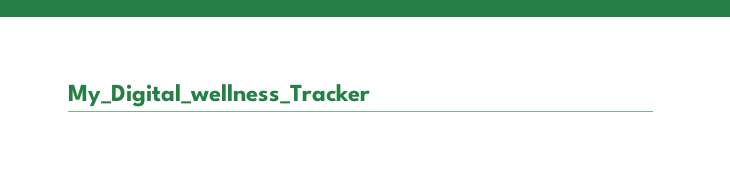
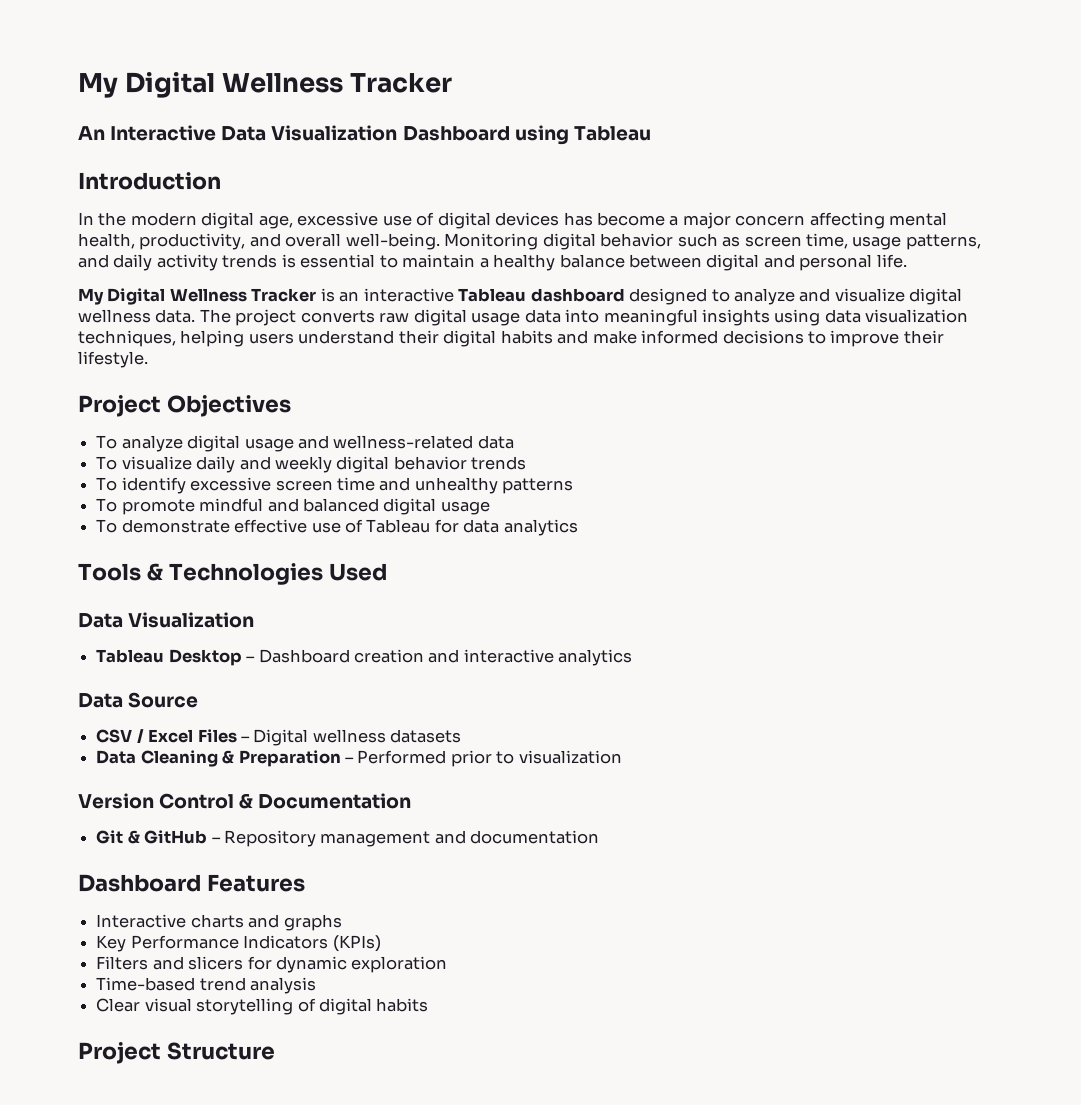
[68,84,370,107] My_Digital_wellness_Tracker -> [78,72,453,98] [78,125,651,145] [78,172,221,190] [78,212,948,229] [78,233,981,250] [78,254,907,271] [78,288,963,305] [78,309,969,326] [78,330,944,347] [78,351,148,368] [78,395,291,417] [96,435,514,452] [96,456,527,473] [96,477,574,494] [96,498,490,515] [96,519,578,536] [78,563,387,585] [78,612,255,628] [96,649,633,666] [78,692,199,708] [96,729,462,746] [96,750,622,767] [78,793,412,809] [96,830,600,847] [78,874,305,892] [96,914,342,931] [96,935,381,952] [96,956,448,973] [96,977,317,994] [96,998,429,1015] [78,1042,275,1064] My Digital Wellness Tracker // An Interactive Data Visualization Dashboard using Tableau // Introduction // In the modern digital age, excessive use of digital devices has become a major concern affecting mental health, productivity, and overall well-being. Monitoring digital behavior such as screen time, usage patterns, and daily activity trends is essential to maintain a healthy balance between digital and personal life. // My Digital Wellness Tracker is an interactive Tableau dashboard designed to analyze and visualize digital wellness data. The project converts raw digital usage data into meaningful insights using data visualization techniques, helping users understand their digital habits and make informed decisions to improve their lifestyle. // Project Objectives // To analyze digital usage and wellness-related data // To visualize daily and weekly digital behavior trends // To identify excessive screen time and unhealthy patterns // To promote mindful and balanced digital usage // To demonstrate effective use of Tableau for data analytics // Tools & Technologies Used // Data Visualization // Tableau Desktop – Dashboard creation and interactive analytics // Data Source // CSV / Excel Files – Digital wellness datasets // Data Cleaning & Preparation – Performed prior to visualization // Version Control & Documentation // Git & GitHub – Repository management and documentation // Dashboard Features // Interactive charts and graphs // Key Performance Indicators (KPIs) // Filters and slicers for dynamic exploration // Time-based trend analysis // Clear visual storytelling of digital habits // Project Structure

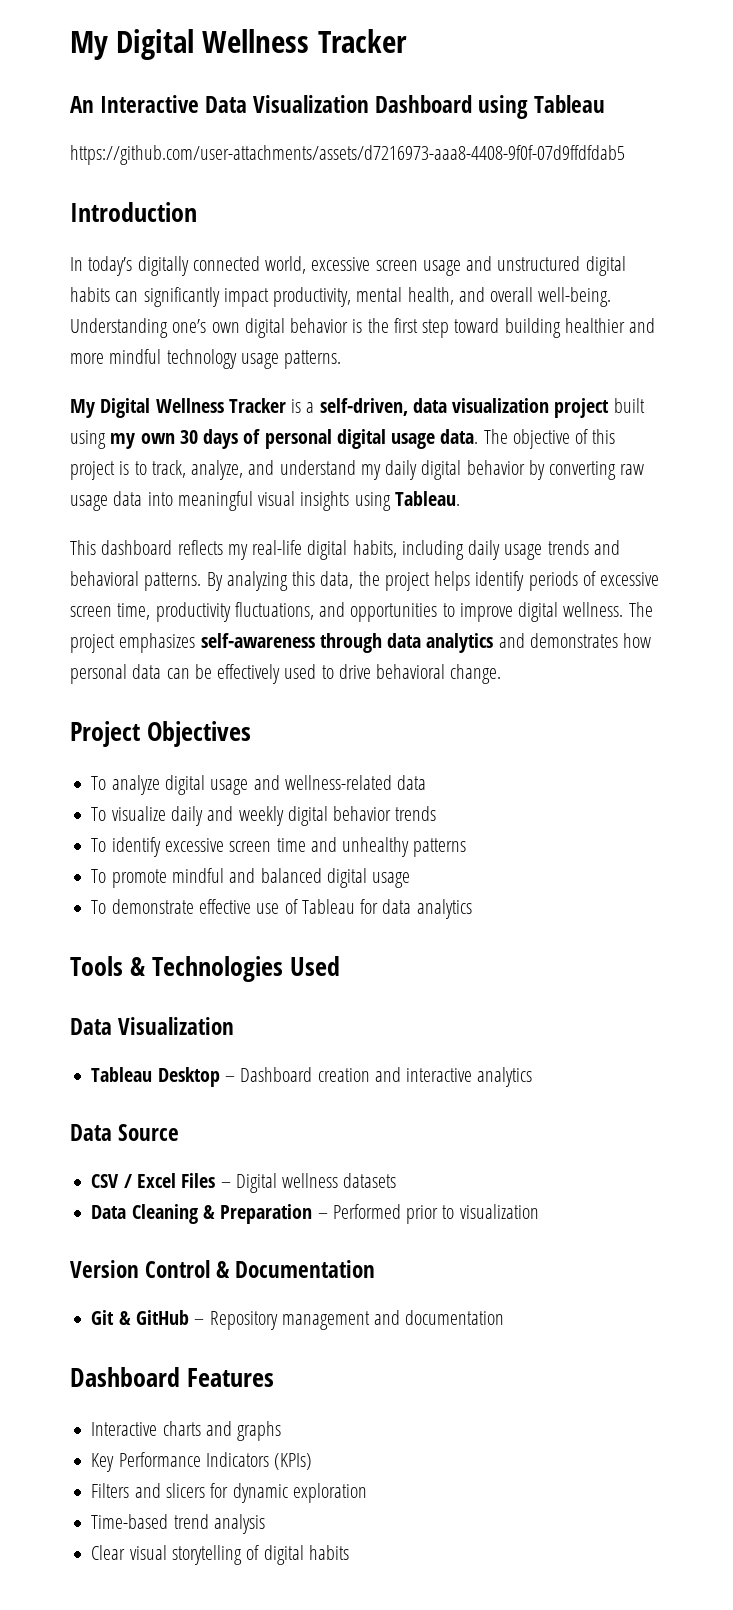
(651, 133) none -> [70,145,625,165] // https://github.com/user-attachments/assets/d7216973-aaa8-4408-9f0f-07d9ffdfdab5
[98,212,885,229] the modern digital age, excessive use of digital devices has become a major concern affecting -> [88,256,626,276] [70,287,352,307] today’s digitally connected world, excessive screen usage and unstructured digital habits can significantly impact productivity,
[139,233,246,250] productivity, -> (454, 296) none
[444,233,981,250] [78,254,907,271] Monitoring digital behavior such as screen time, usage patterns, and daily activity trends is essential to maintain a healthy balance between digital and personal life. -> [70,318,656,338] [70,349,342,369] Understanding one’s own digital behavior is the first step toward building healthier and more mindful technology usage patterns.
[339,288,963,305] [78,309,467,326] an interactive Tableau dashboard designed to analyze and visualize digital wellness data. The project converts raw digital -> [306,398,645,418] [70,429,616,449] [70,460,645,480] a self-driven, data visualization project built using my own 30 days of personal digital usage data. The objective of this project is to track, analyze, and understand my daily digital behavior by converting raw
(698, 317) none -> [258,491,296,506] visual
[824,309,969,323] [78,330,944,347] [78,351,148,368] data visualization techniques, helping users understand their digital habits and make informed decisions to improve their lifestyle. -> [394,491,460,506] [70,540,620,560] [70,571,660,591] [70,602,653,622] [70,633,652,653] [70,664,502,684] Tableau. // This dashboard reflects my real-life digital habits, including daily usage trends and behavioral patterns. By analyzing this data, the project helps identify periods of excessive screen time, productivity fluctuations, and opportunities to improve digital wellness. The project emphasizes self-awareness through data analytics and demonstrates how personal data can be effectively used to drive behavioral change.
[78,1042,275,1064] // Project Structure -> (349, 1552) none

